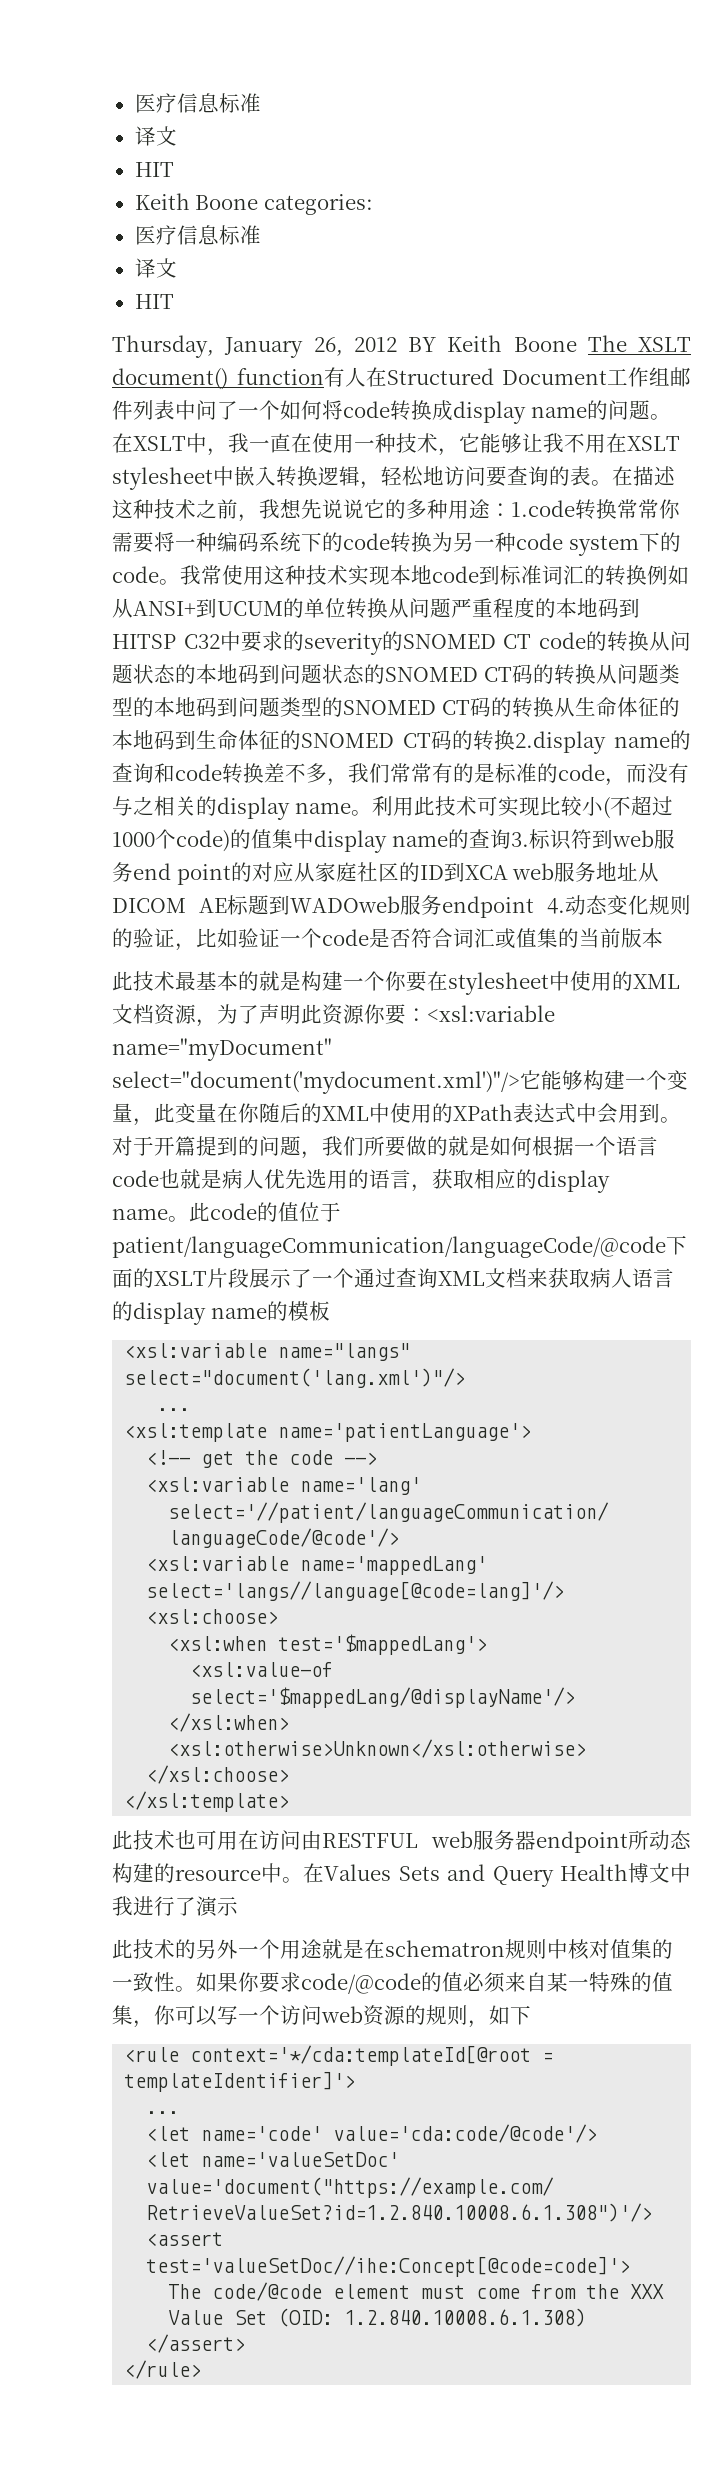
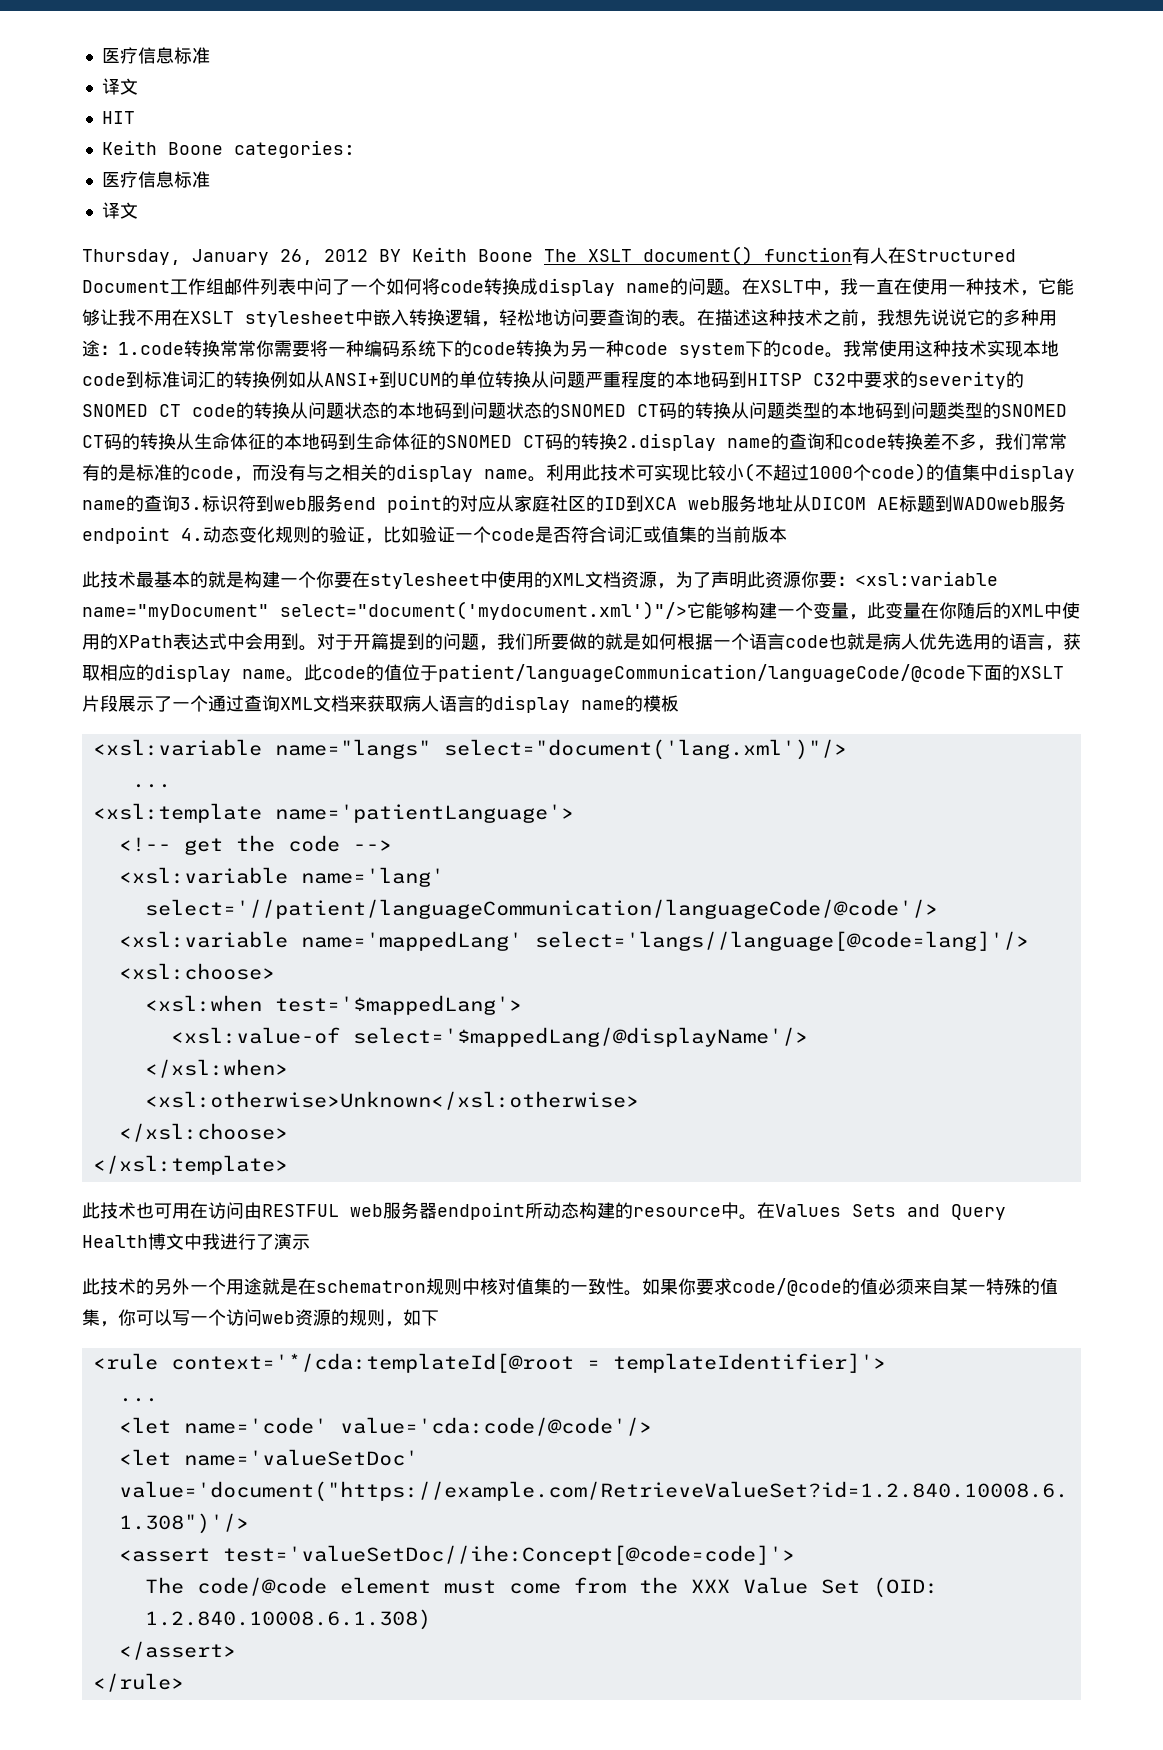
[134,294,174,309] // HIT -> (138, 210) none

